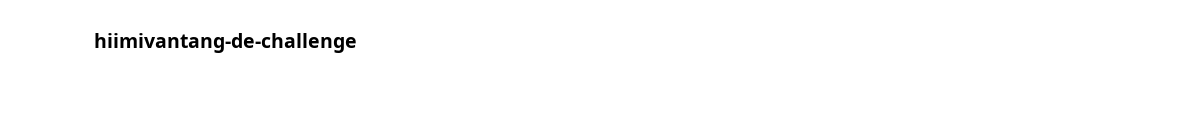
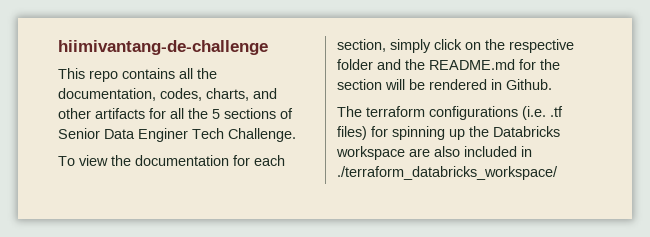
(357, 43) none -> [58,68,217,82] [58,88,277,101] [58,108,293,119] [58,128,296,142] [58,155,285,166] [337,39,574,53] [337,59,560,70] [337,79,552,90] [337,106,563,120] [337,126,560,140] [336,146,532,160] [337,166,558,180] // This repo contains all the documentation, codes, charts, and other artifacts for all the 5 sections of Senior Data Enginer Tech Challenge. // To view the documentation for each section, simply click on the respective folder and the README.md for the section will be rendered in Github. // The terraform configurations (i.e. .tf files) for spinning up the Databricks workspace are also included in ./terraform_databricks_workspace/

